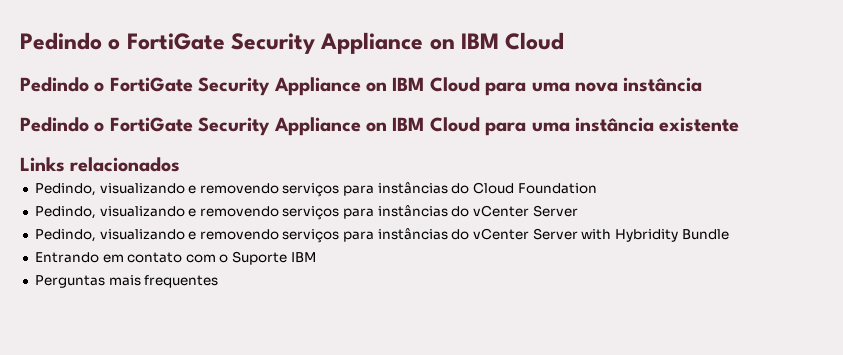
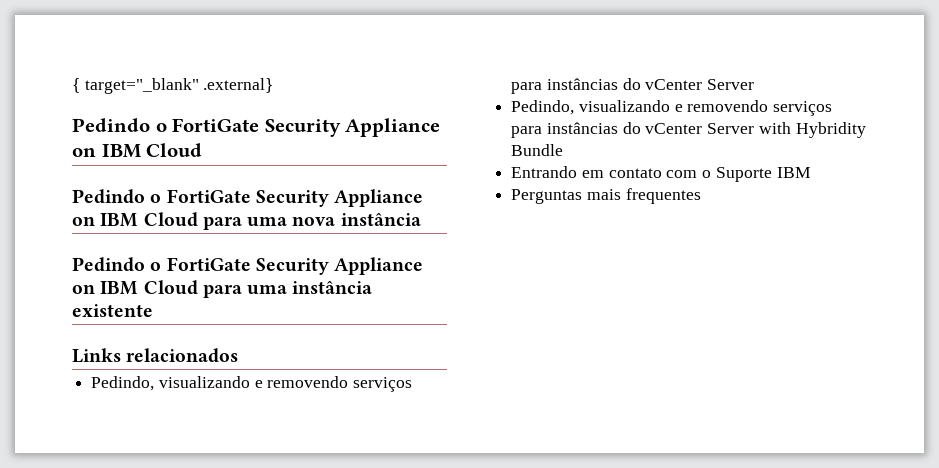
(20, 41) none -> [72,78,274,94] { target="_blank" .external} //
[34,182,597,197] // Pedindo, visualizando e removendo serviços para instâncias do Cloud Foundation -> (239, 355) none

